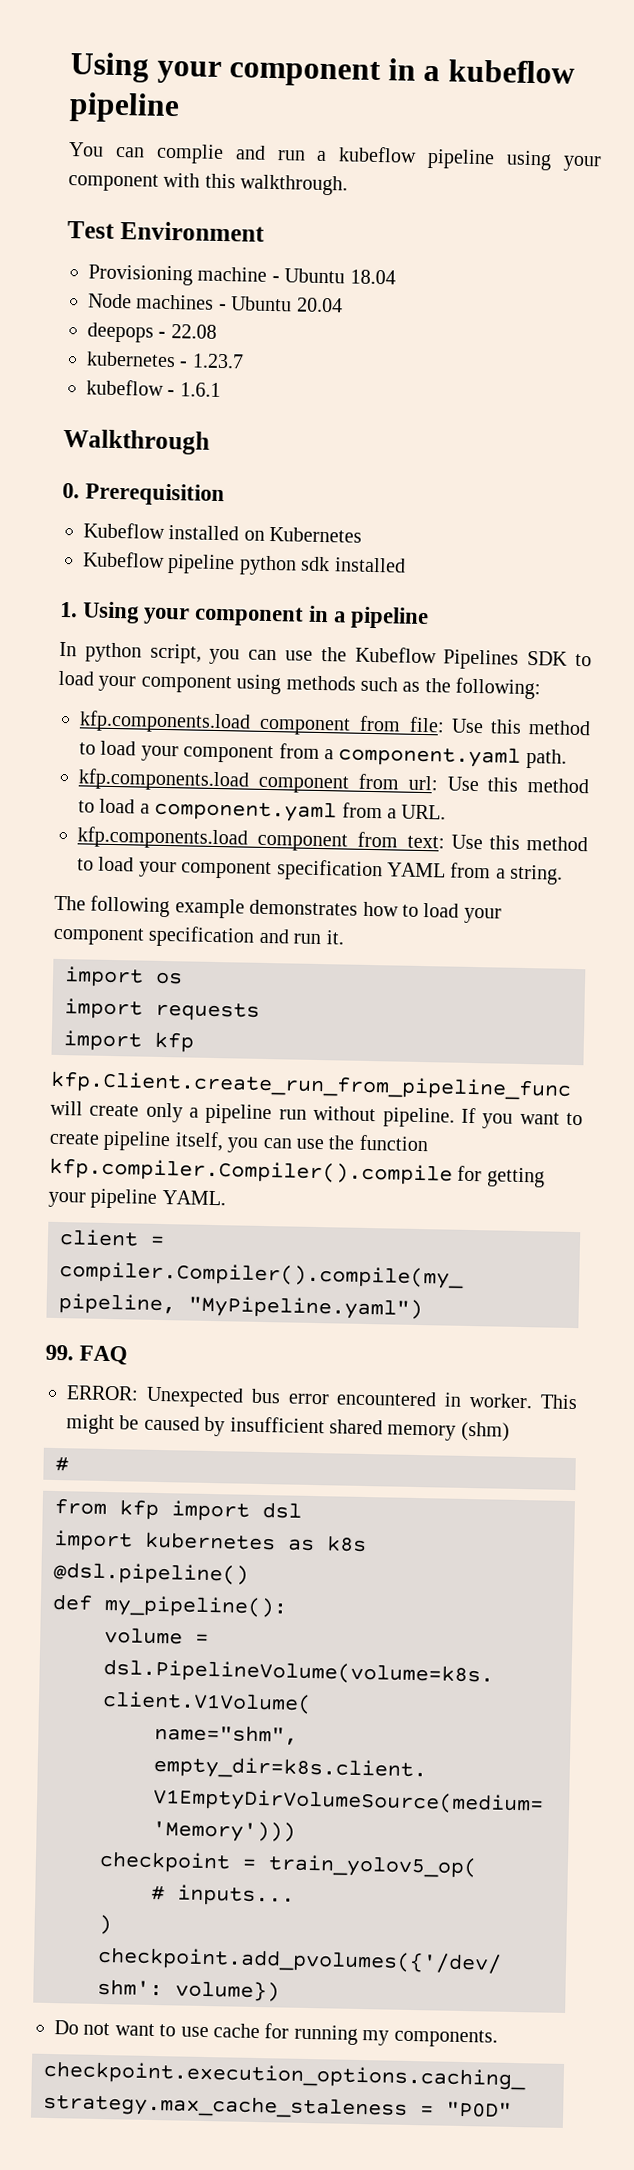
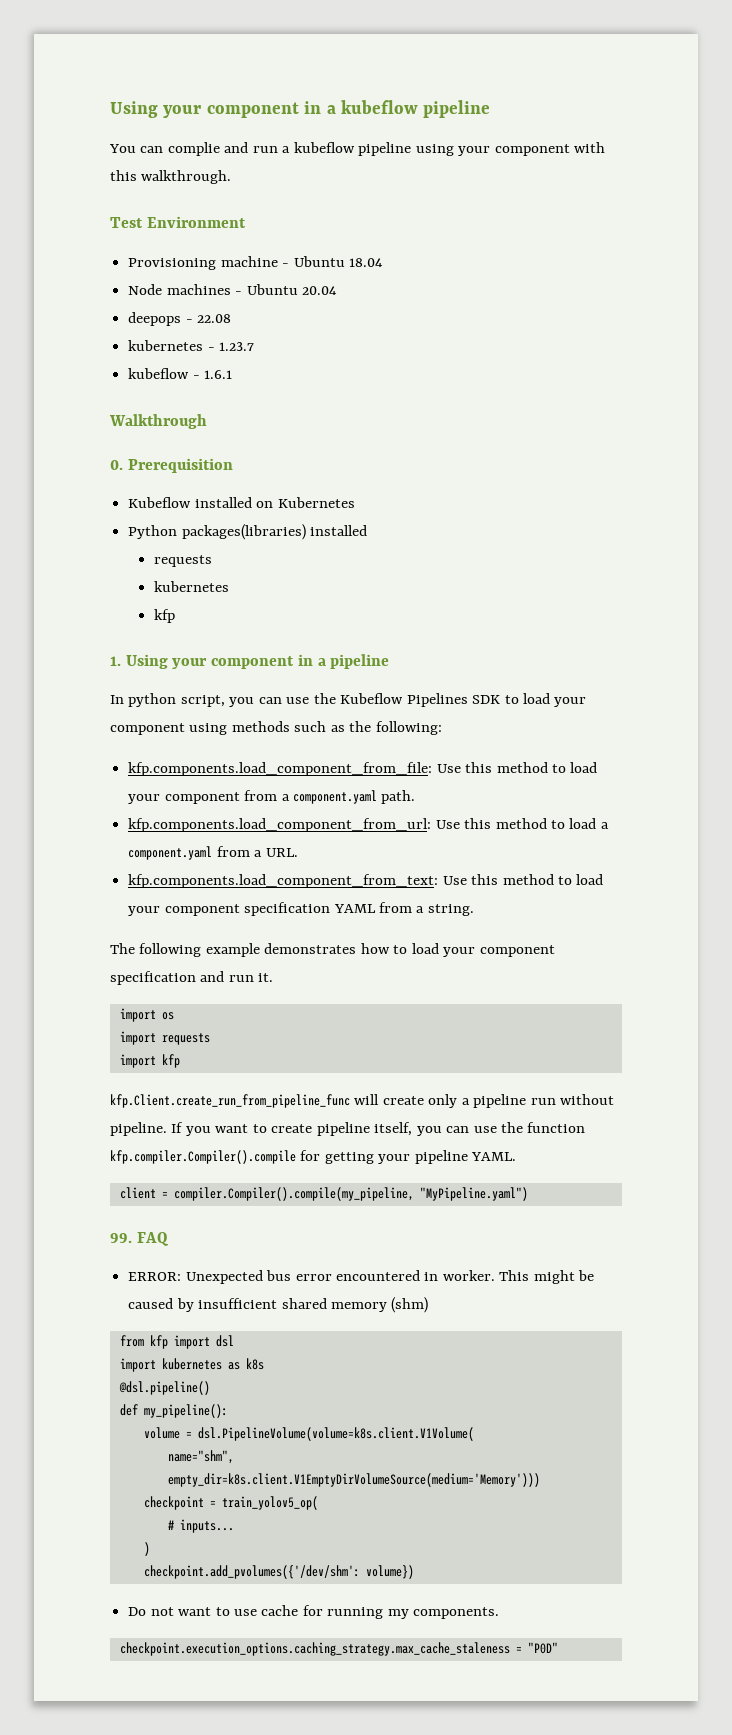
[83,551,406,576] Kubeflow pipeline python sdk installed -> [128,524,368,540] [154,555,213,567] [154,581,230,592] [154,609,176,623] Python packages(libraries) installed // requests // kubernetes // kfp
[55,1457,69,1472] // # -> (429, 1305) none

